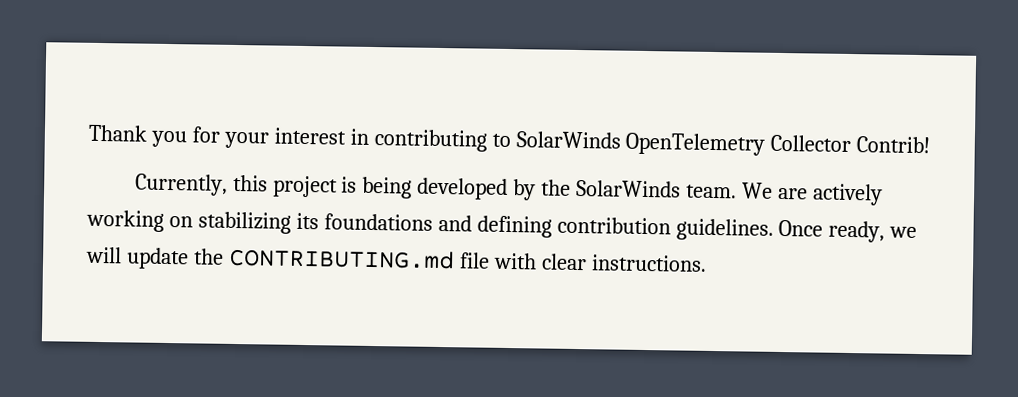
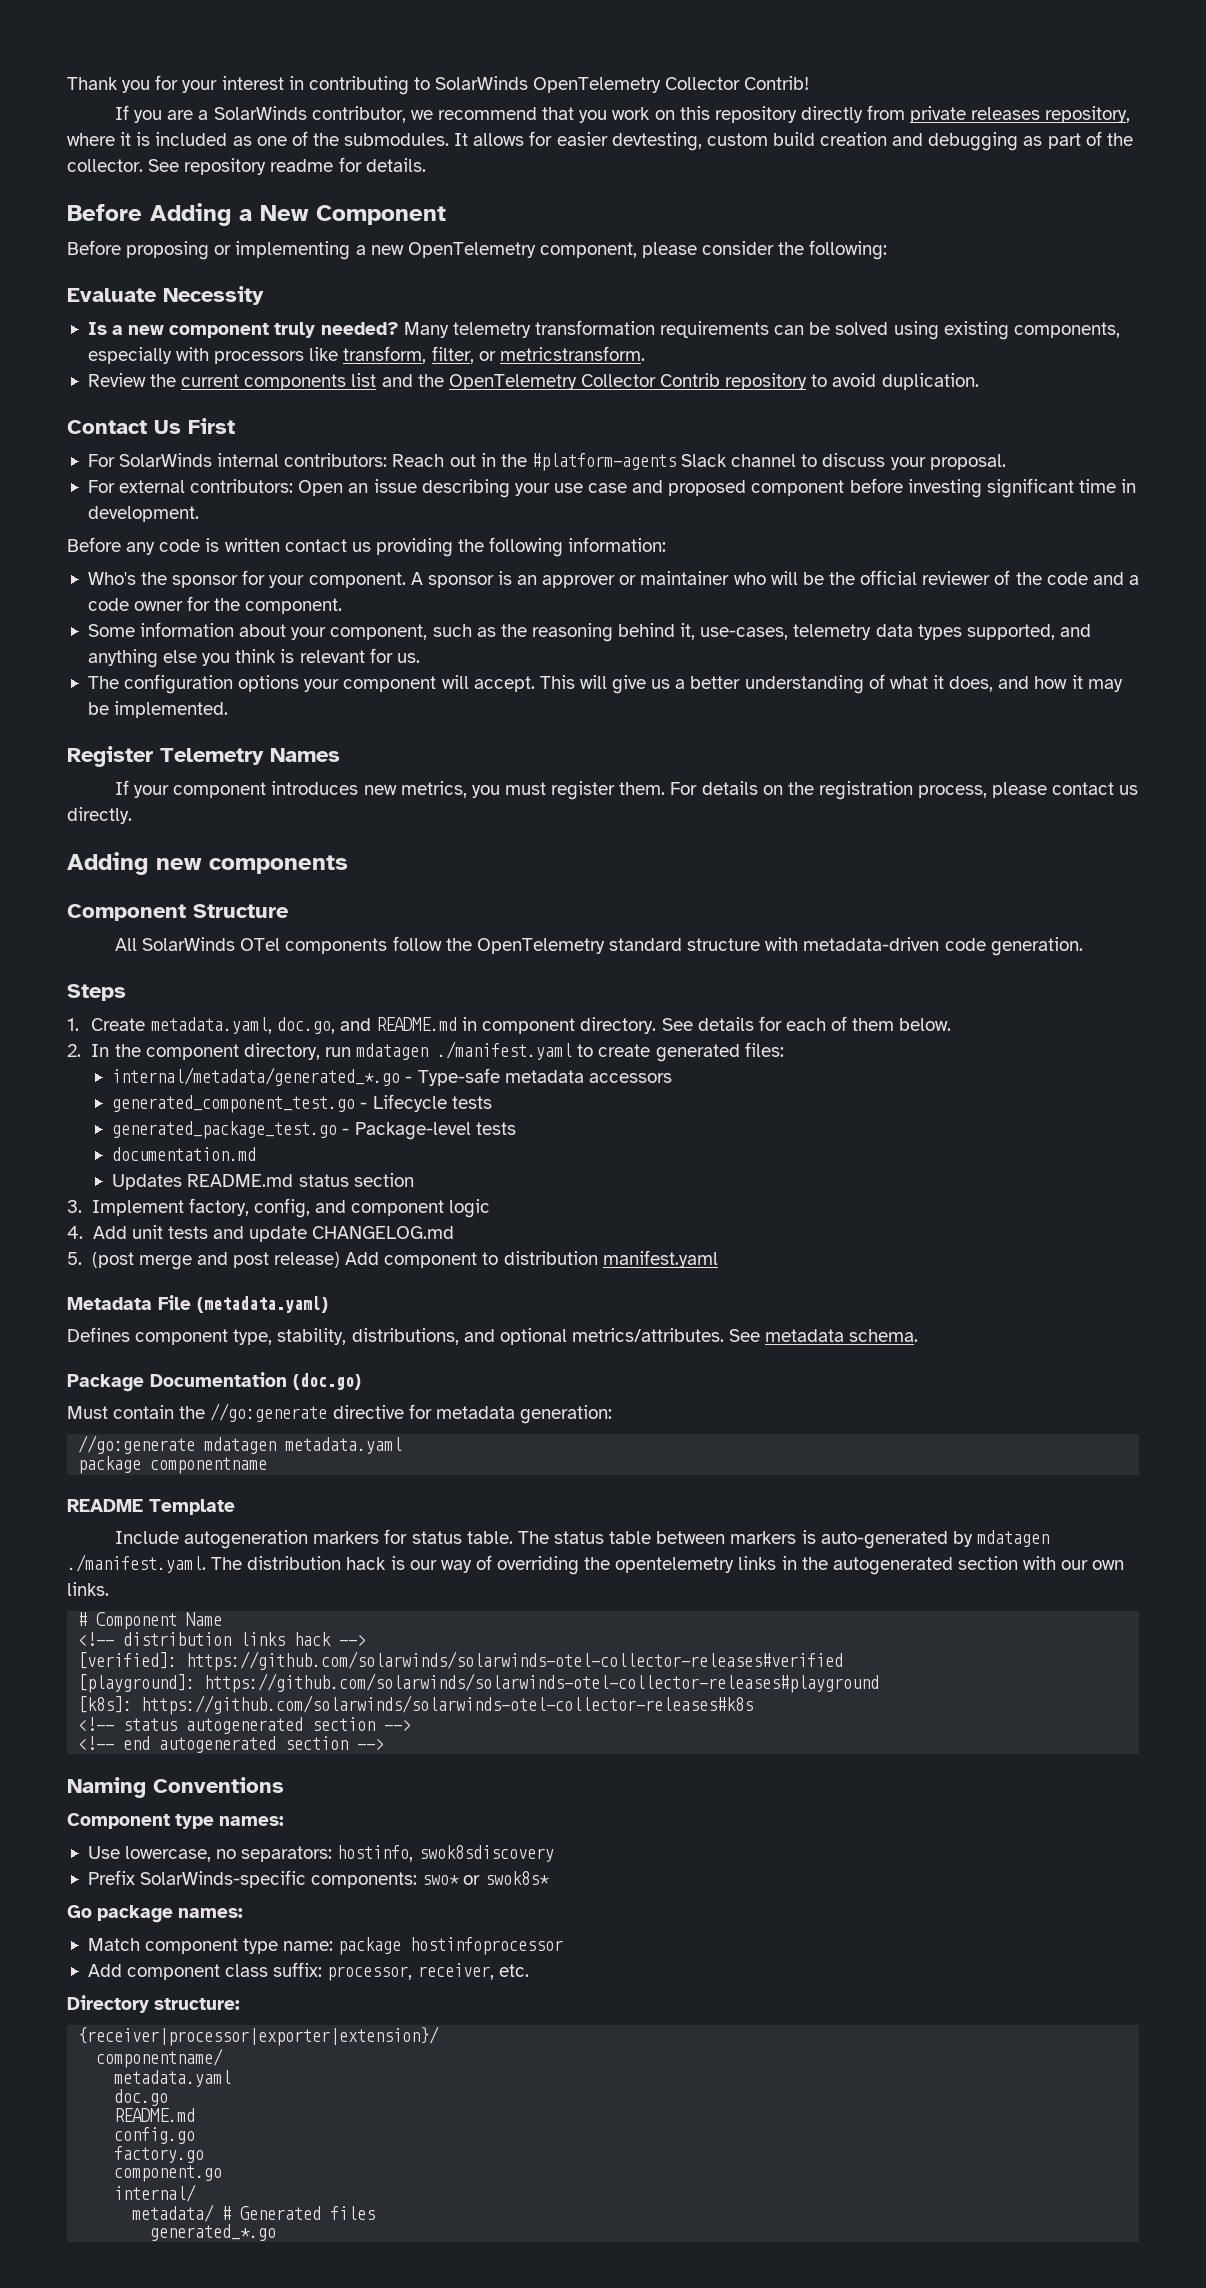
[134,173,883,206] [86,209,918,243] [86,246,707,272] Currently, this project is being developed by the SolarWinds team. We are actively working on stabilizing its foundations and defining contribution guidelines. Once ready, we will update the CONTRIBUTING.md file with clear instructions. -> [115,105,1131,123] [67,131,1133,151] [67,157,426,175] [67,203,446,226] [67,240,888,260] [67,286,264,305] [87,320,1120,340] [87,346,645,364] [87,373,979,390] [67,418,235,434] [87,453,1006,471] [87,478,1137,498] [87,506,199,522] [67,537,667,557] [87,570,1139,588] [87,596,343,614] [87,622,1091,642] [87,648,420,668] [87,674,1123,694] [87,701,229,718] [67,746,340,767] [115,780,1139,800] [67,807,132,824] [67,852,348,875] [67,904,289,921] [115,936,1083,956] [67,984,126,1001] [67,1016,952,1034] [67,1041,784,1062] [112,1067,672,1086] [112,1094,492,1113] [112,1121,516,1140] [112,1147,257,1161] [112,1173,414,1190] [67,1198,491,1218] [67,1225,455,1242] [67,1250,718,1270] [67,1295,328,1313] [67,1327,919,1345] [67,1372,361,1392] [67,1403,612,1424] [78,1435,403,1454] [78,1456,268,1474] [67,1499,235,1515] [115,1529,1049,1549] [67,1554,1125,1575] [67,1582,109,1596] [78,1612,223,1630] [78,1632,367,1646] [78,1651,844,1671] [78,1673,880,1693] [78,1695,754,1715] [78,1717,412,1734] [78,1736,385,1753] [67,1777,284,1798] [67,1813,285,1829] [87,1845,554,1862] [87,1870,549,1888] [67,1905,244,1923] [87,1937,564,1955] [87,1962,529,1981] [67,1995,241,2013] [78,2026,440,2046] [96,2048,224,2068] [114,2070,232,2087] [114,2089,169,2106] [114,2108,196,2122] [114,2127,196,2144] [114,2146,205,2163] [114,2165,223,2182] [114,2184,197,2202] [132,2204,376,2222] [150,2224,277,2241] If you are a SolarWinds contributor, we recommend that you work on this repository directly from private releases repository, where it is included as one of the submodules. It allows for easier devtesting, custom build creation and debugging as part of the collector. See repository readme for details. // Before Adding a New Component // Before proposing or implementing a new OpenTelemetry component, please consider the following: // Evaluate Necessity // Is a new component truly needed? Many telemetry transformation requirements can be solved using existing components, especially with processors like transform, filter, or metricstransform. // Review the current components list and the OpenTelemetry Collector Contrib repository to avoid duplication. // Contact Us First // For SolarWinds internal contributors: Reach out in the #platform-agents Slack channel to discuss your proposal. // For external contributors: Open an issue describing your use case and proposed component before investing significant time in development. // Before any code is written contact us providing the following information: // Who's the sponsor for your component. A sponsor is an approver or maintainer who will be the official reviewer of the code and a code owner for the component. // Some information about your component, such as the reasoning behind it, use-cases, telemetry data types supported, and anything else you think is relevant for us. // The configuration options your component will accept. This will give us a better understanding of what it does, and how it may be implemented. // Register Telemetry Names // If your component introduces new metrics, you must register them. For details on the registration process, please contact us directly. // Adding new components // Component Structure // All SolarWinds OTel components follow the OpenTelemetry standard structure with metadata-driven code generation. // Steps // 1. Create metadata.yaml, doc.go, and README.md in component directory. See details for each of them below. // 2. In the component directory, run mdatagen ./manifest.yaml to create generated files: // internal/metadata/generated_*.go - Type-safe metadata accessors // generated_component_test.go - Lifecycle tests // generated_package_test.go - Package-level tests // documentation.md // Updates README.md status section // 3. Implement factory, config, and component logic // 4. Add unit tests and update CHANGELOG.md // 5. (post merge and post release) Add component to distribution manifest.yaml // Metadata File (metadata.yaml) // Defines component type, stability, distributions, and optional metrics/attributes. See metadata schema. // Package Documentation (doc.go) // Must contain the //go:generate directive for metadata generation: // //go:generate mdatagen metadata.yaml // package componentname // README Template // Include autogeneration markers for status table. The status table between markers is auto-generated by mdatagen ./manifest.yaml. The distribution hack is our way of overriding the opentelemetry links in the autogenerated section with our own links. // # Component Name // <!-- distribution links hack --> // [verified]: https://github.com/solarwinds/solarwinds-otel-collector-releases#verified // [playground]: https://github.com/solarwinds/solarwinds-otel-collector-releases#playground // [k8s]: https://github.com/solarwinds/solarwinds-otel-collector-releases#k8s // <!-- status autogenerated section --> // <!-- end autogenerated section --> // Naming Conventions // Component type names: // Use lowercase, no separators: hostinfo, swok8sdiscovery // Prefix SolarWinds-specific components: swo* or swok8s* // Go package names: // Match component type name: package hostinfoprocessor // Add component class suffix: processor, receiver, etc. // Directory structure: // {receiver|processor|exporter|extension}/ // componentname/ // metadata.yaml // doc.go // README.md // config.go // factory.go // component.go // internal/ // metadata/ # Generated files // generated_*.go

